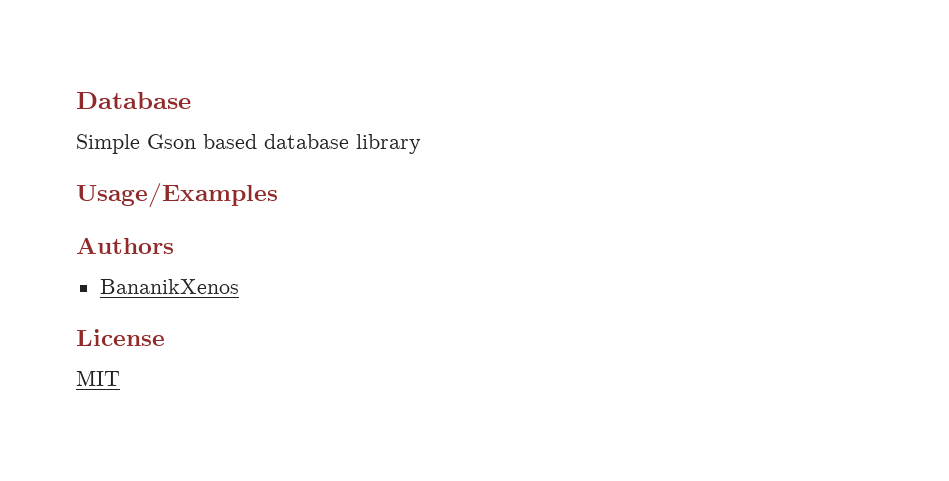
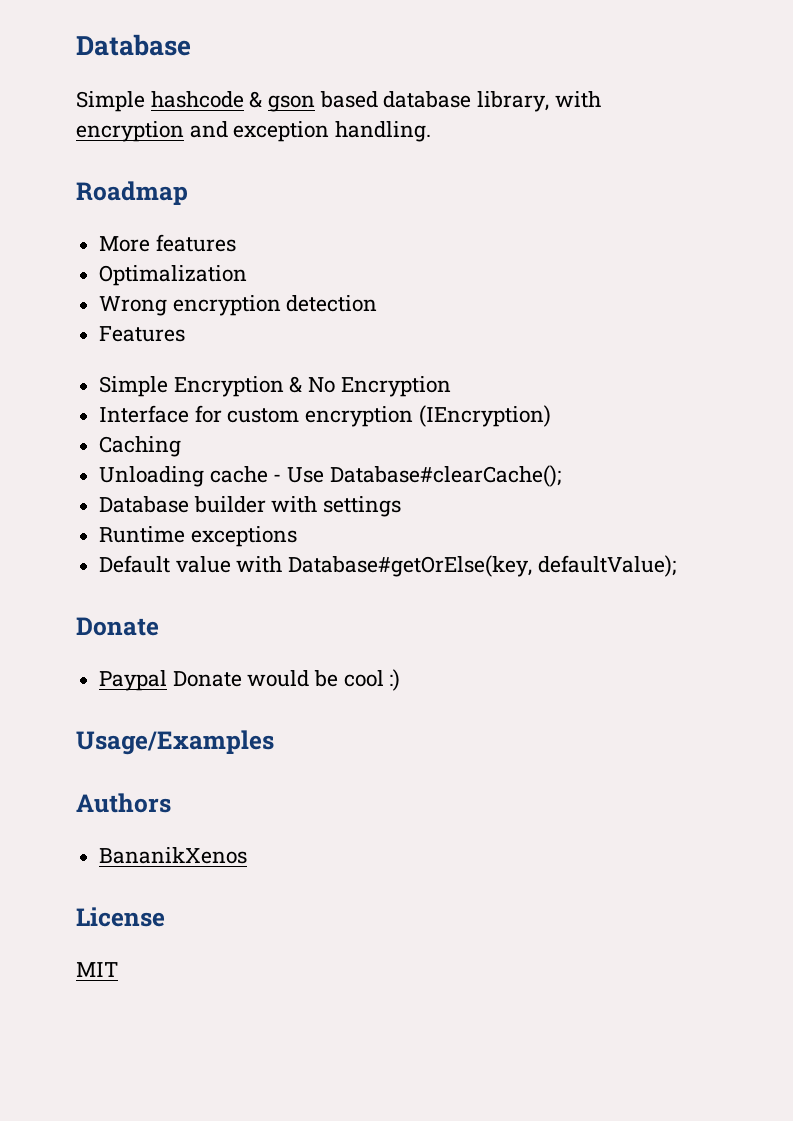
[147,134,421,154] Gson based database library -> [150,91,601,112] [76,121,432,142] [76,181,188,205] [99,234,236,252] [99,265,248,286] [99,295,378,316] [99,326,186,342] [99,376,451,397] [99,405,551,427] [99,436,182,457] [99,465,561,487] [99,496,402,517] [99,526,297,547] [99,555,676,577] [76,617,159,636] [99,669,401,691] hashcode & gson based database library, with encryption and exception handling. // Roadmap // More features // Optimalization // Wrong encryption detection // Features // Simple Encryption & No Encryption // Interface for custom encryption (IEncryption) // Caching // Unloading cache - Use Database#clearCache(); // Database builder with settings // Runtime exceptions // Default value with Database#getOrElse(key, defaultValue); // Donate // Paypal Donate would be cool :)

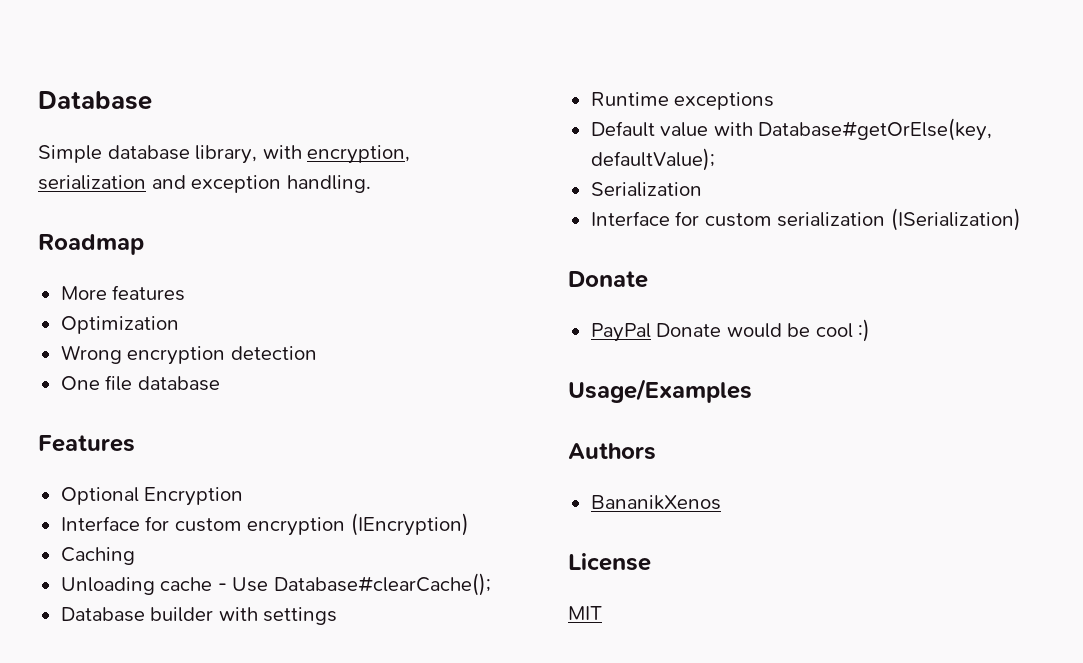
[150,91,378,112] hashcode & gson based -> (102, 154) none
[76,121,184,142] encryption -> [307,145,411,164] [38,175,146,190] encryption, serialization
[99,265,248,286] Optimalization -> [60,316,179,334] Optimization
[99,326,186,342] [99,376,336,397] Features // Simple Encryption & No -> [60,375,220,391] [38,435,135,452] [60,487,139,505] One file database // Features // Optional
(676, 566) none -> [590,182,702,197] [590,208,1021,231] // Serialization // Interface for custom serialization (ISerialization)
[99,670,168,691] Paypal -> [590,323,651,342] PayPal

